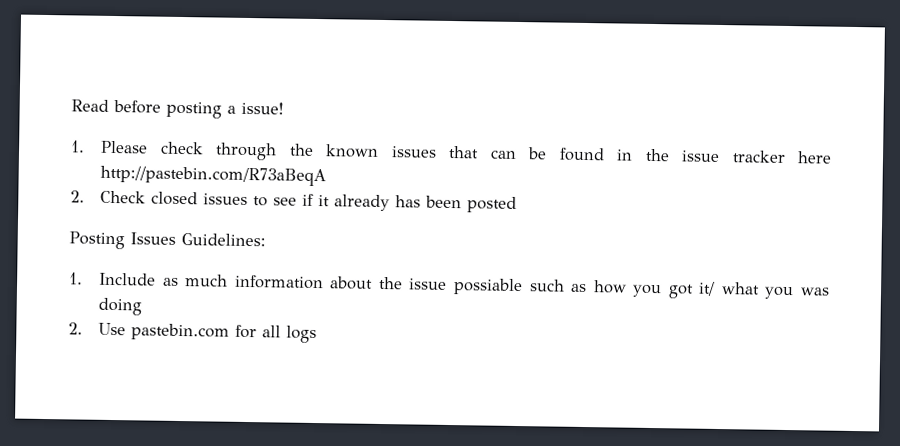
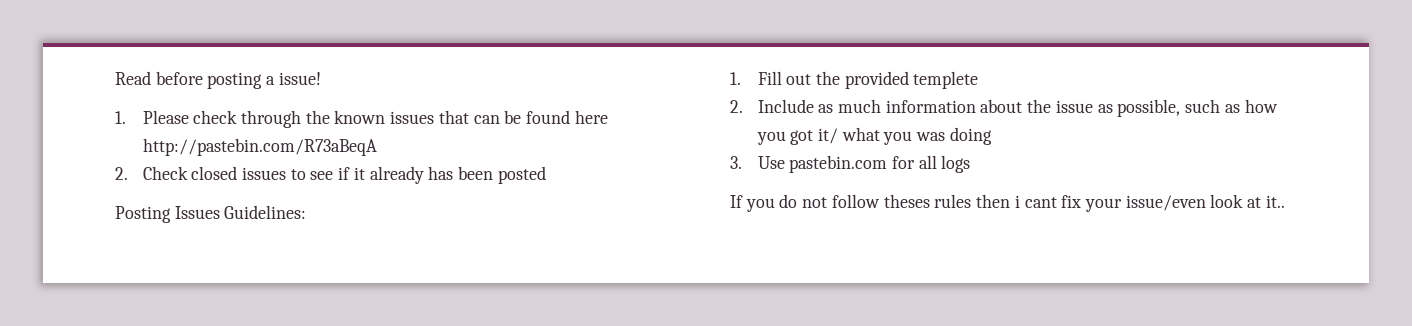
[616,148,786,163] in the issue tracker -> (571, 117) none
(83, 278) none -> [757,71,979,89] [730,100,743,113] Fill out the provided templete // 2.
[452,278,523,296] possiable -> [1097,99,1181,117] as possible,
[68,322,83,335] 2. -> [730,156,742,169] 3.
(318, 334) none -> [730,194,1285,212] // If you do not follow theses rules then i cant fix your issue/even look at it..

